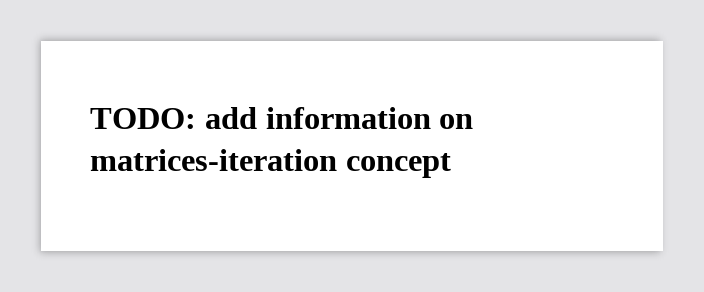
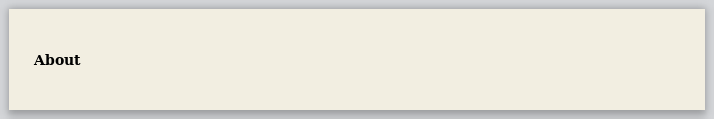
[90,107,474,129] [90,149,451,178] TODO: add information on matrices-iteration concept -> [33,54,81,65] About

